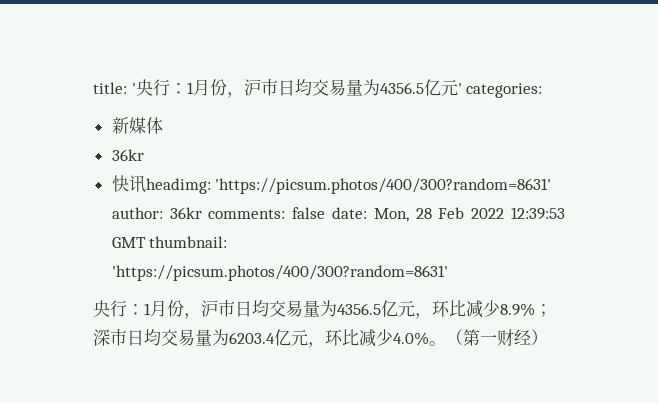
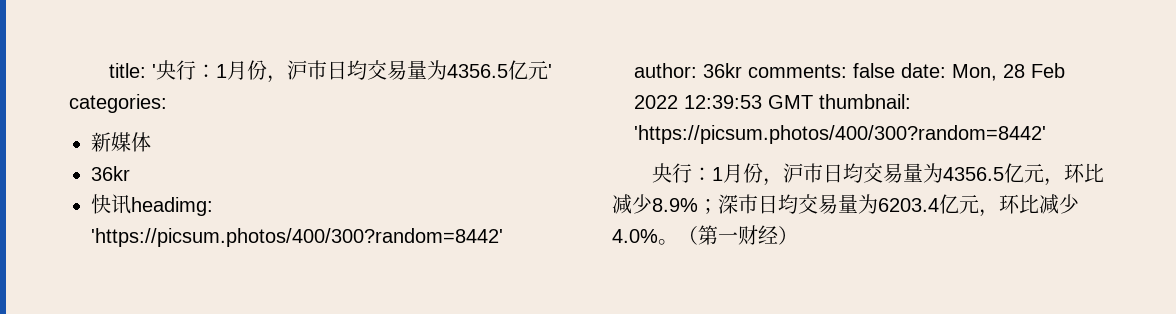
[215,178,552,194] 'https://picsum.photos/400/300?random=8631' -> [91,228,503,247] 'https://picsum.photos/400/300?random=8442'
[111,265,448,281] 'https://picsum.photos/400/300?random=8631' -> [634,125,1046,144] 'https://picsum.photos/400/300?random=8442'

